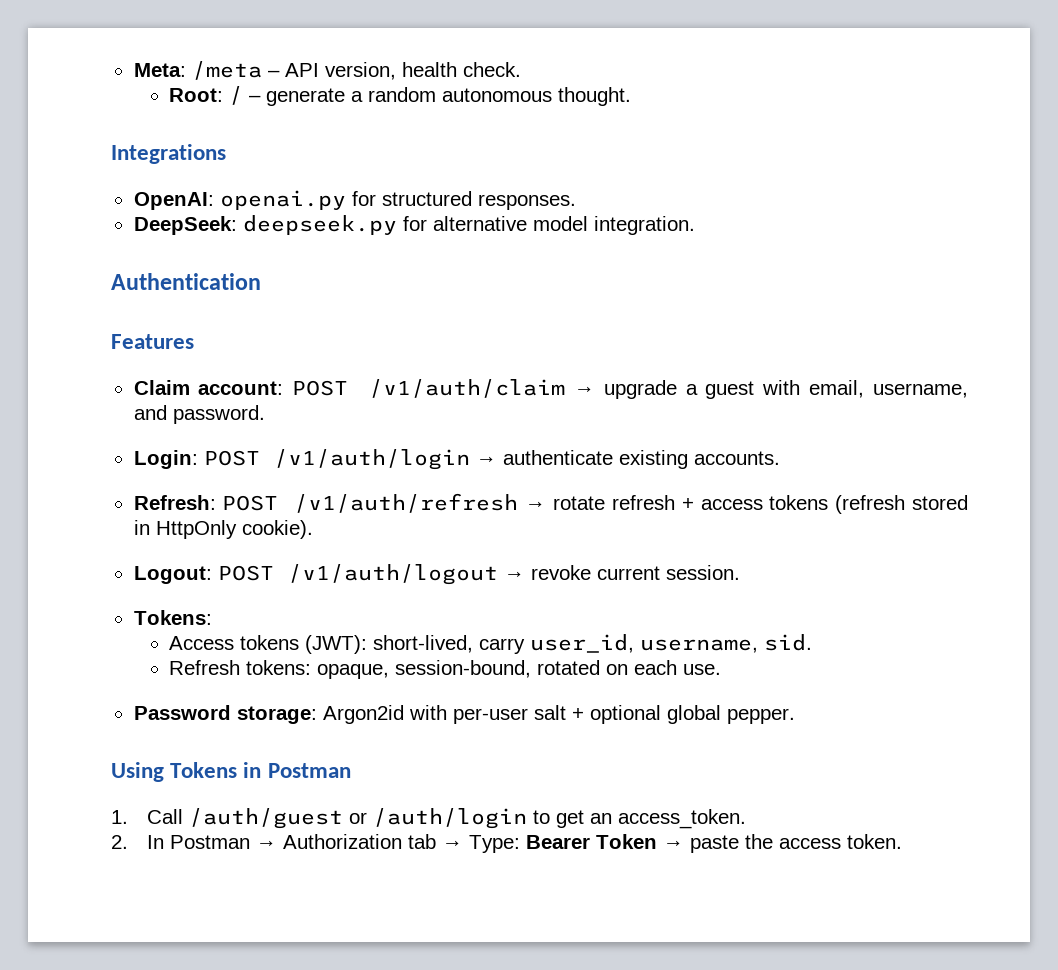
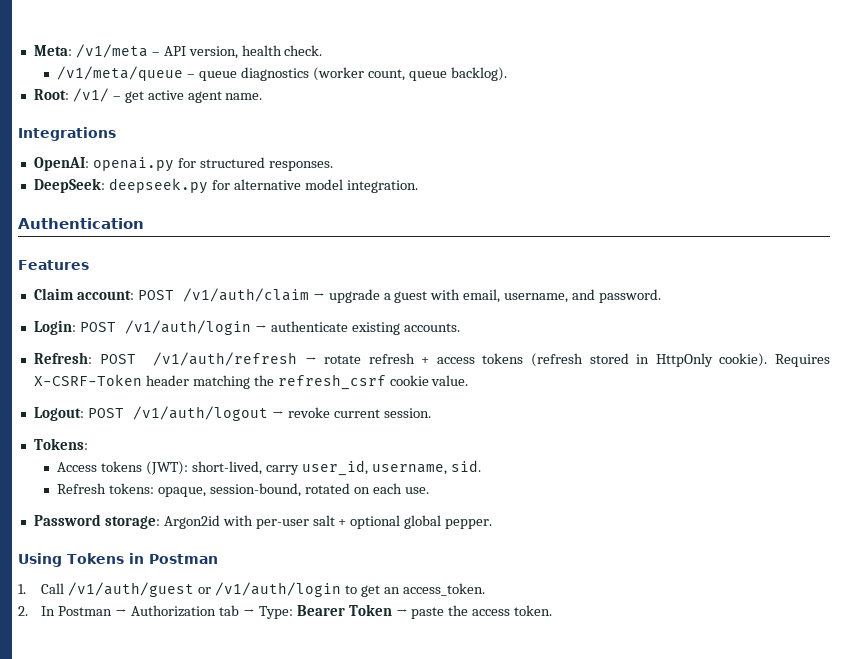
[191,61,262,80] /meta -> [75,44,148,58] /v1/meta
[169,86,632,106] Root: / – generate a random autonomous thought. -> [57,66,507,81] [33,88,263,103] /v1/meta/queue – queue diagnostics (worker count, queue backlog). // Root: /v1/ – get active agent name.
(313, 529) none -> [774,354,830,367] [33,374,469,390] Requires X-CSRF-Token header matching the refresh_csrf cookie value.
[188,808,527,829] /auth/guest or /auth/login -> [68,582,342,597] /v1/auth/guest or /v1/auth/login

